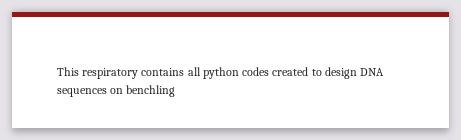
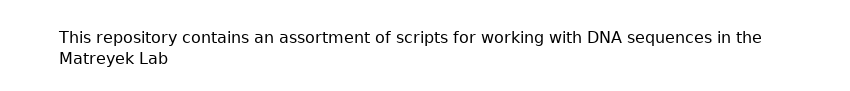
[82,67,385,79] [57,85,176,97] respiratory contains all python codes created to design DNA sequences on benchling -> [96,31,762,46] [59,52,168,67] repository contains an assortment of scripts for working with DNA sequences in the Matreyek Lab

